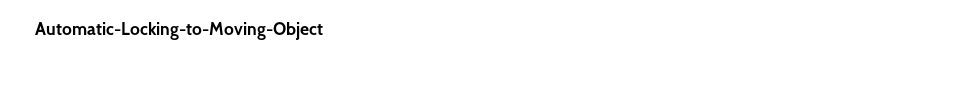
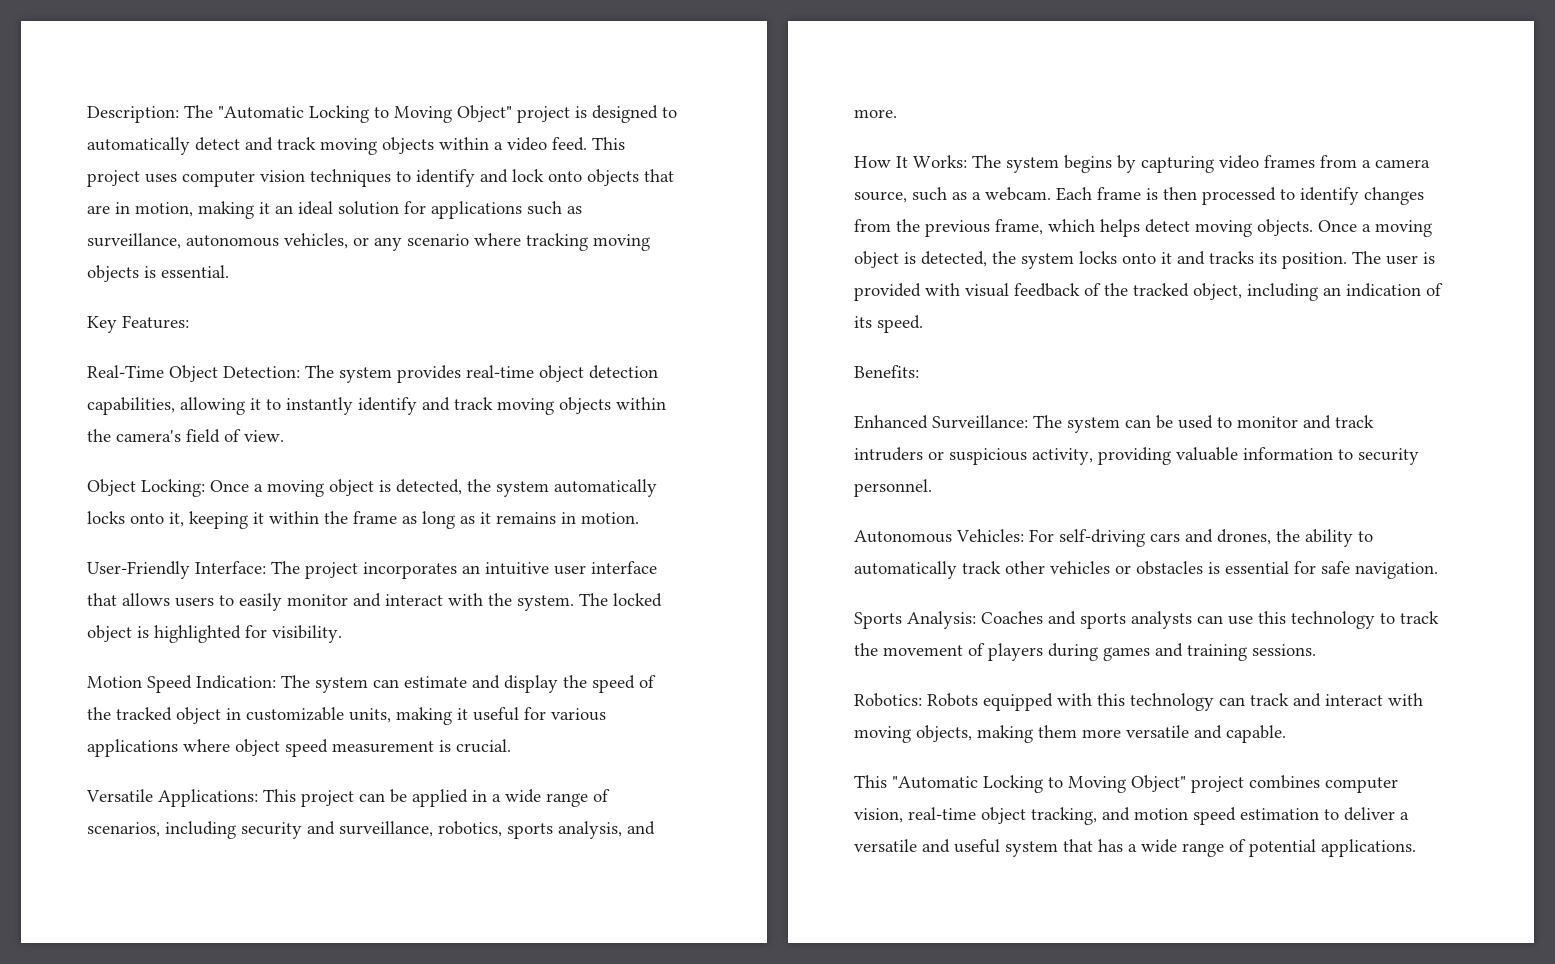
[35,22,323,40] Automatic-Locking-to-Moving-Object -> [87,105,677,123] [87,137,625,155] [87,169,674,187] [87,201,582,219] [87,233,650,251] [87,265,229,282] [87,315,189,333] [87,365,658,383] [87,397,666,415] [87,429,284,443] [87,479,657,497] [87,511,639,529] [87,561,657,579] [87,593,662,611] [87,625,342,643] [87,675,656,693] [87,707,606,725] [87,739,511,757] [86,789,610,807] [87,821,655,839] [854,109,897,118] [854,155,1430,173] [854,187,1424,205] [854,219,1432,237] [854,251,1435,269] [854,283,1443,301] [854,315,923,333] [854,365,919,378] [854,415,1374,433] [854,447,1419,465] [854,479,932,497] [854,529,1373,547] [854,561,1438,579] [854,611,1439,629] [854,643,1316,661] [854,693,1423,711] [854,725,1286,743] [854,775,1398,793] [854,807,1409,825] [854,839,1416,857] Description: The "Automatic Locking to Moving Object" project is designed to automatically detect and track moving objects within a video feed. This project uses computer vision techniques to identify and lock onto objects that are in motion, making it an ideal solution for applications such as surveillance, autonomous vehicles, or any scenario where tracking moving objects is essential. // Key Features: // Real-Time Object Detection: The system provides real-time object detection capabilities, allowing it to instantly identify and track moving objects within the camera's field of view. // Object Locking: Once a moving object is detected, the system automatically locks onto it, keeping it within the frame as long as it remains in motion. // User-Friendly Interface: The project incorporates an intuitive user interface that allows users to easily monitor and interact with the system. The locked object is highlighted for visibility. // Motion Speed Indication: The system can estimate and display the speed of the tracked object in customizable units, making it useful for various applications where object speed measurement is crucial. // Versatile Applications: This project can be applied in a wide range of scenarios, including security and surveillance, robotics, sports analysis, and more. // How It Works: The system begins by capturing video frames from a camera source, such as a webcam. Each frame is then processed to identify changes from the previous frame, which helps detect moving objects. Once a moving object is detected, the system locks onto it and tracks its position. The user is provided with visual feedback of the tracked object, including an indication of its speed. // Benefits: // Enhanced Surveillance: The system can be used to monitor and track intruders or suspicious activity, providing valuable information to security personnel. // Autonomous Vehicles: For self-driving cars and drones, the ability to automatically track other vehicles or obstacles is essential for safe navigation. // Sports Analysis: Coaches and sports analysts can use this technology to track the movement of players during games and training sessions. // Robotics: Robots equipped with this technology can track and interact with moving objects, making them more versatile and capable. // This "Automatic Locking to Moving Object" project combines computer vision, real-time object tracking, and motion speed estimation to deliver a versatile and useful system that has a wide range of potential applications.

